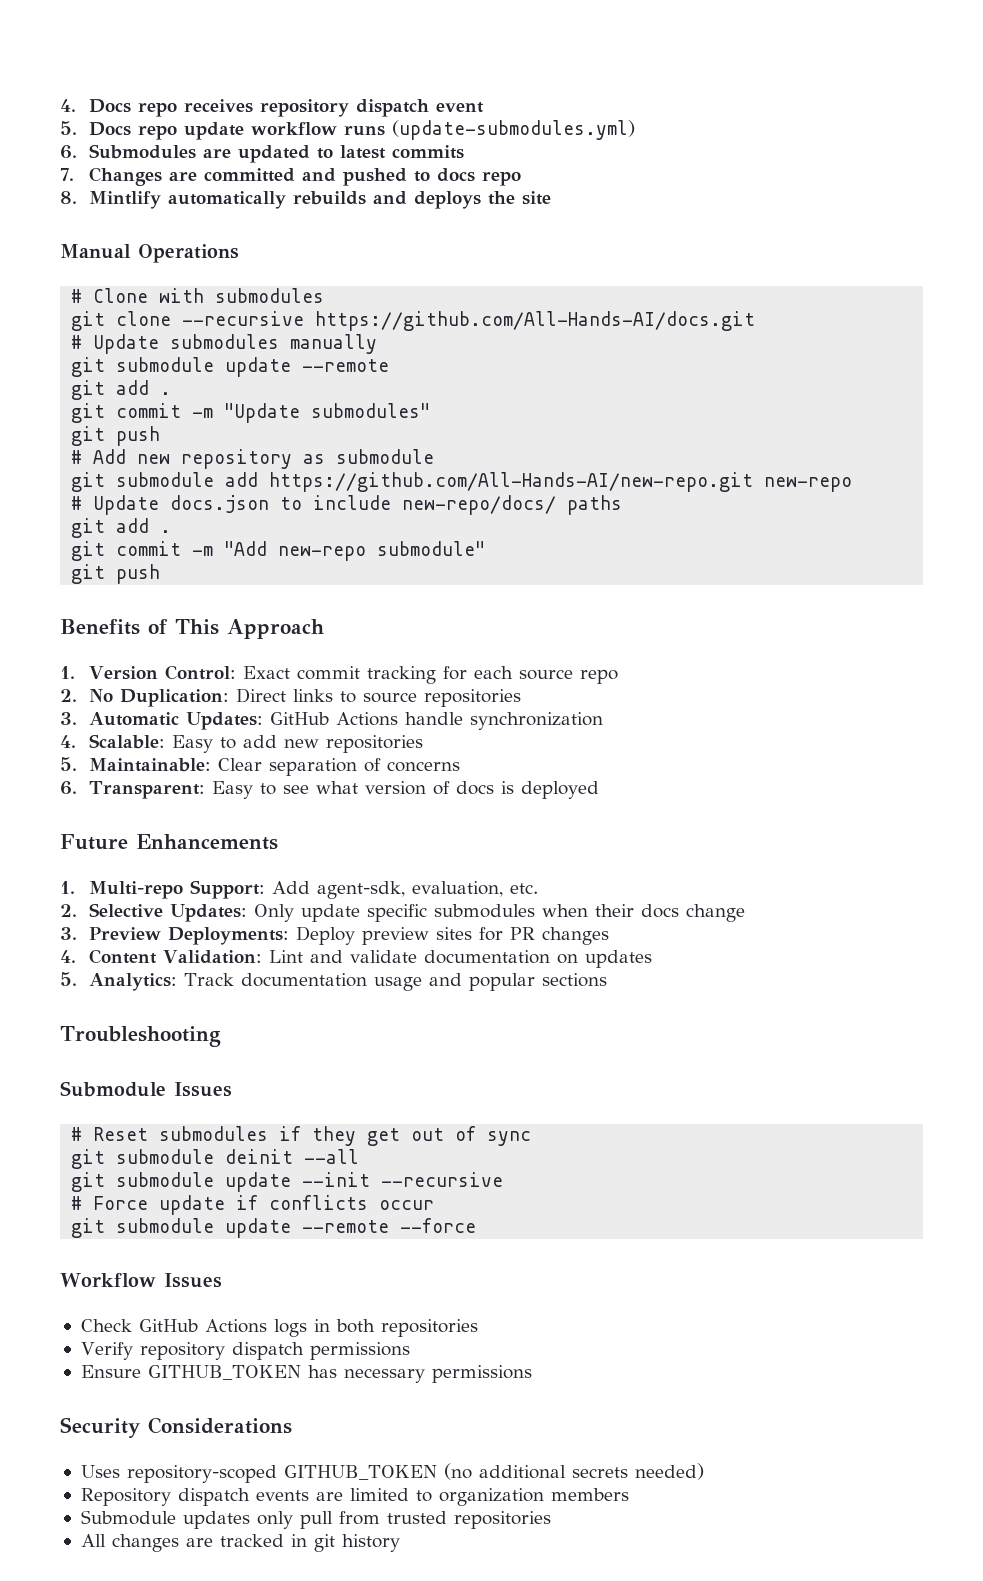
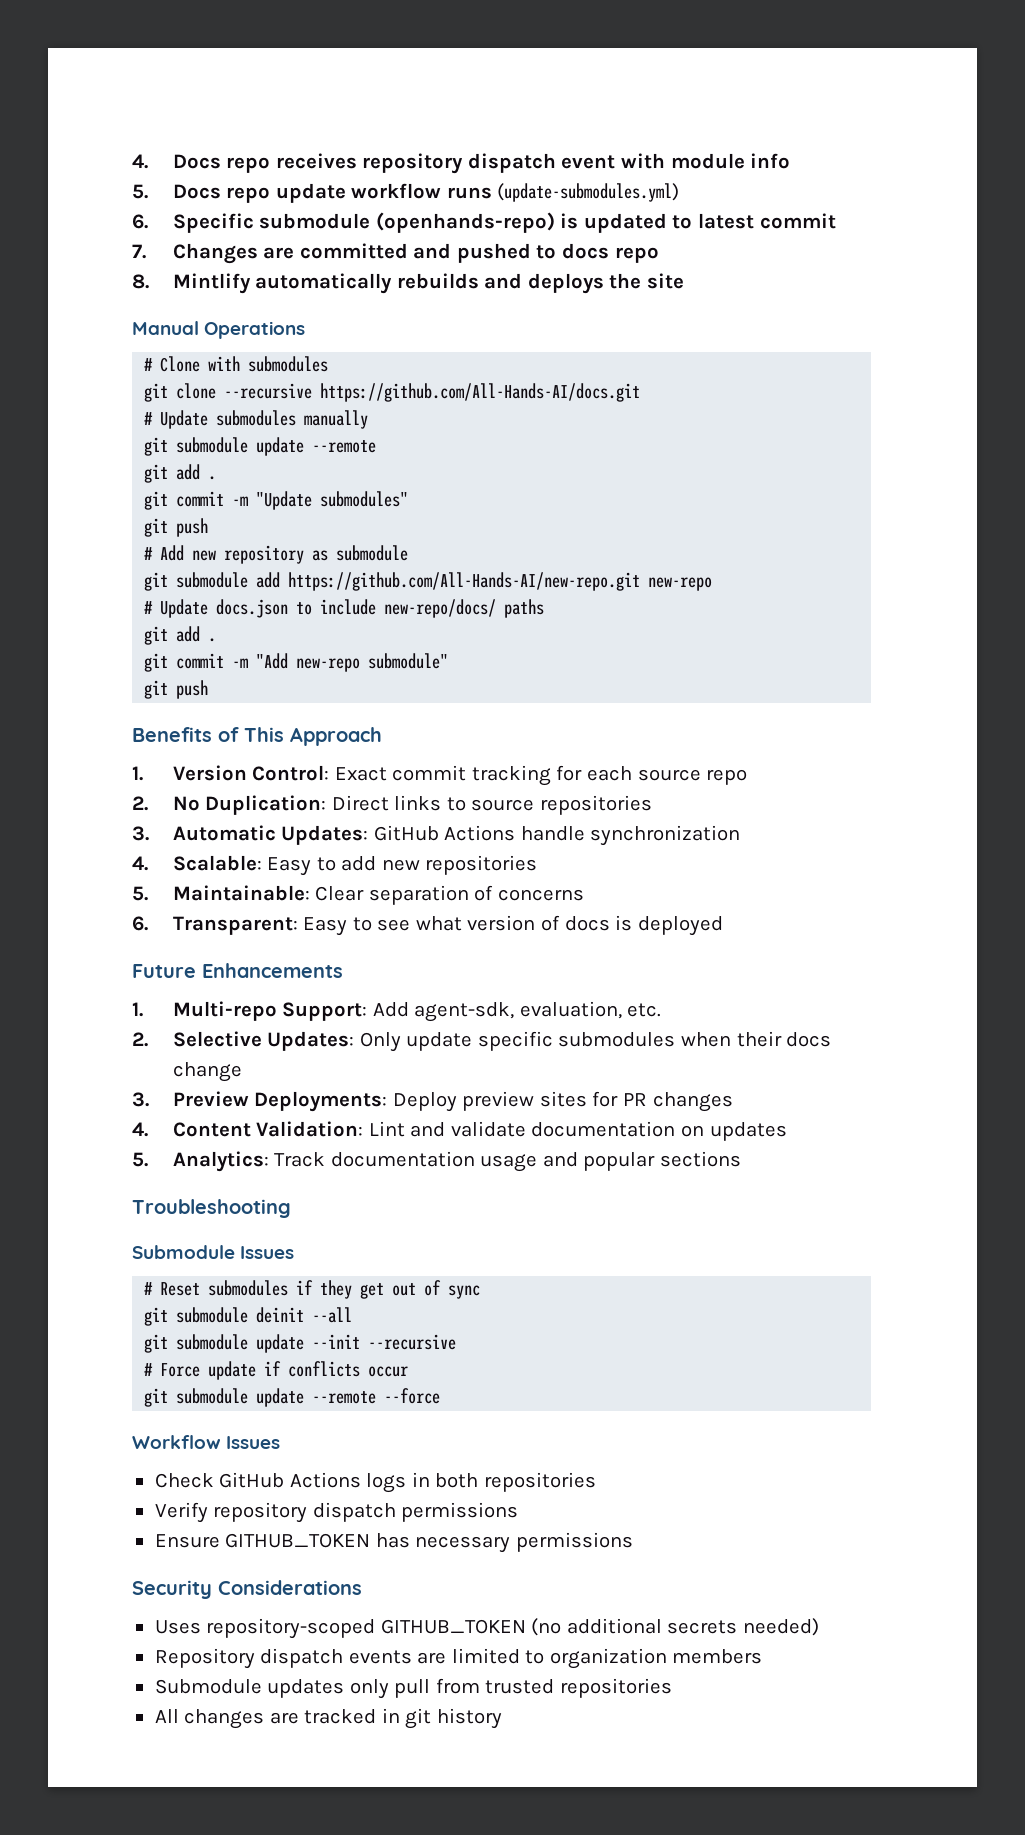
(484, 107) none -> [620,153,791,169] with module info
[88,144,231,159] Submodules are -> [172,212,579,233] Specific submodule (openhands-repo) is
[391,145,464,159] commits -> [759,213,836,229] commit

